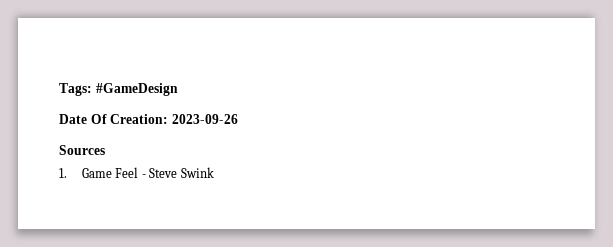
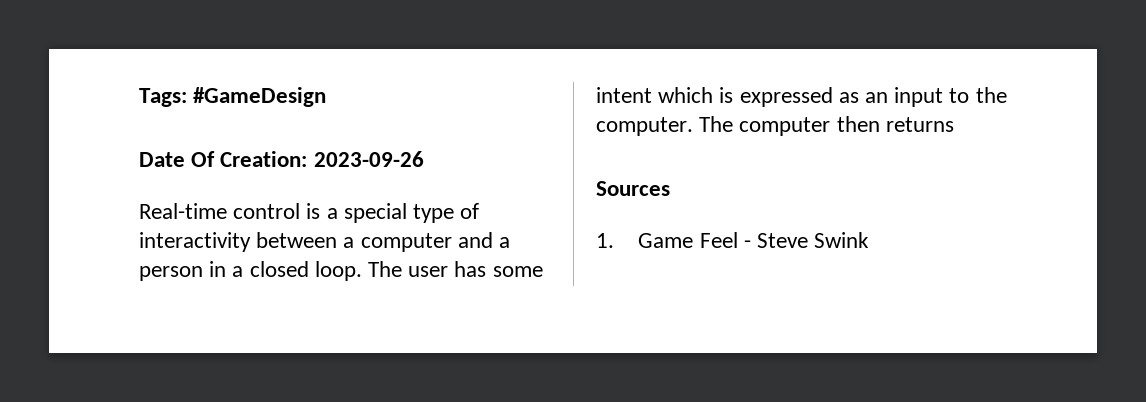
(238, 119) none -> [139,203,480,223] [139,232,511,252] [139,261,543,281] [596,87,1007,107] [596,116,954,136] // Real-time control is a special type of interactivity between a computer and a person in a closed loop. The user has some intent which is expressed as an input to the computer. The computer then returns

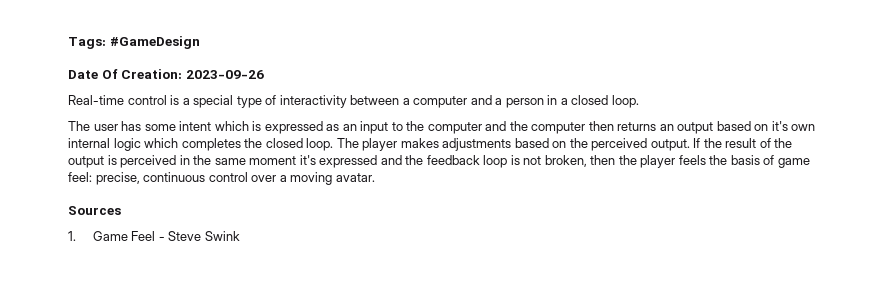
(362, 271) none -> (639, 101) //
[596,116,734,136] computer. The -> [427,121,528,134] computer and the
(954, 124) none -> [659,121,816,134] [68,138,793,151] [68,155,810,168] [68,172,375,185] an output based on it's own internal logic which completes the closed loop. The player makes adjustments based on the perceived output. If the result of the output is perceived in the same moment it's expressed and the feedback loop is not broken, then the player feels the basis of game feel: precise, continuous control over a moving avatar.

